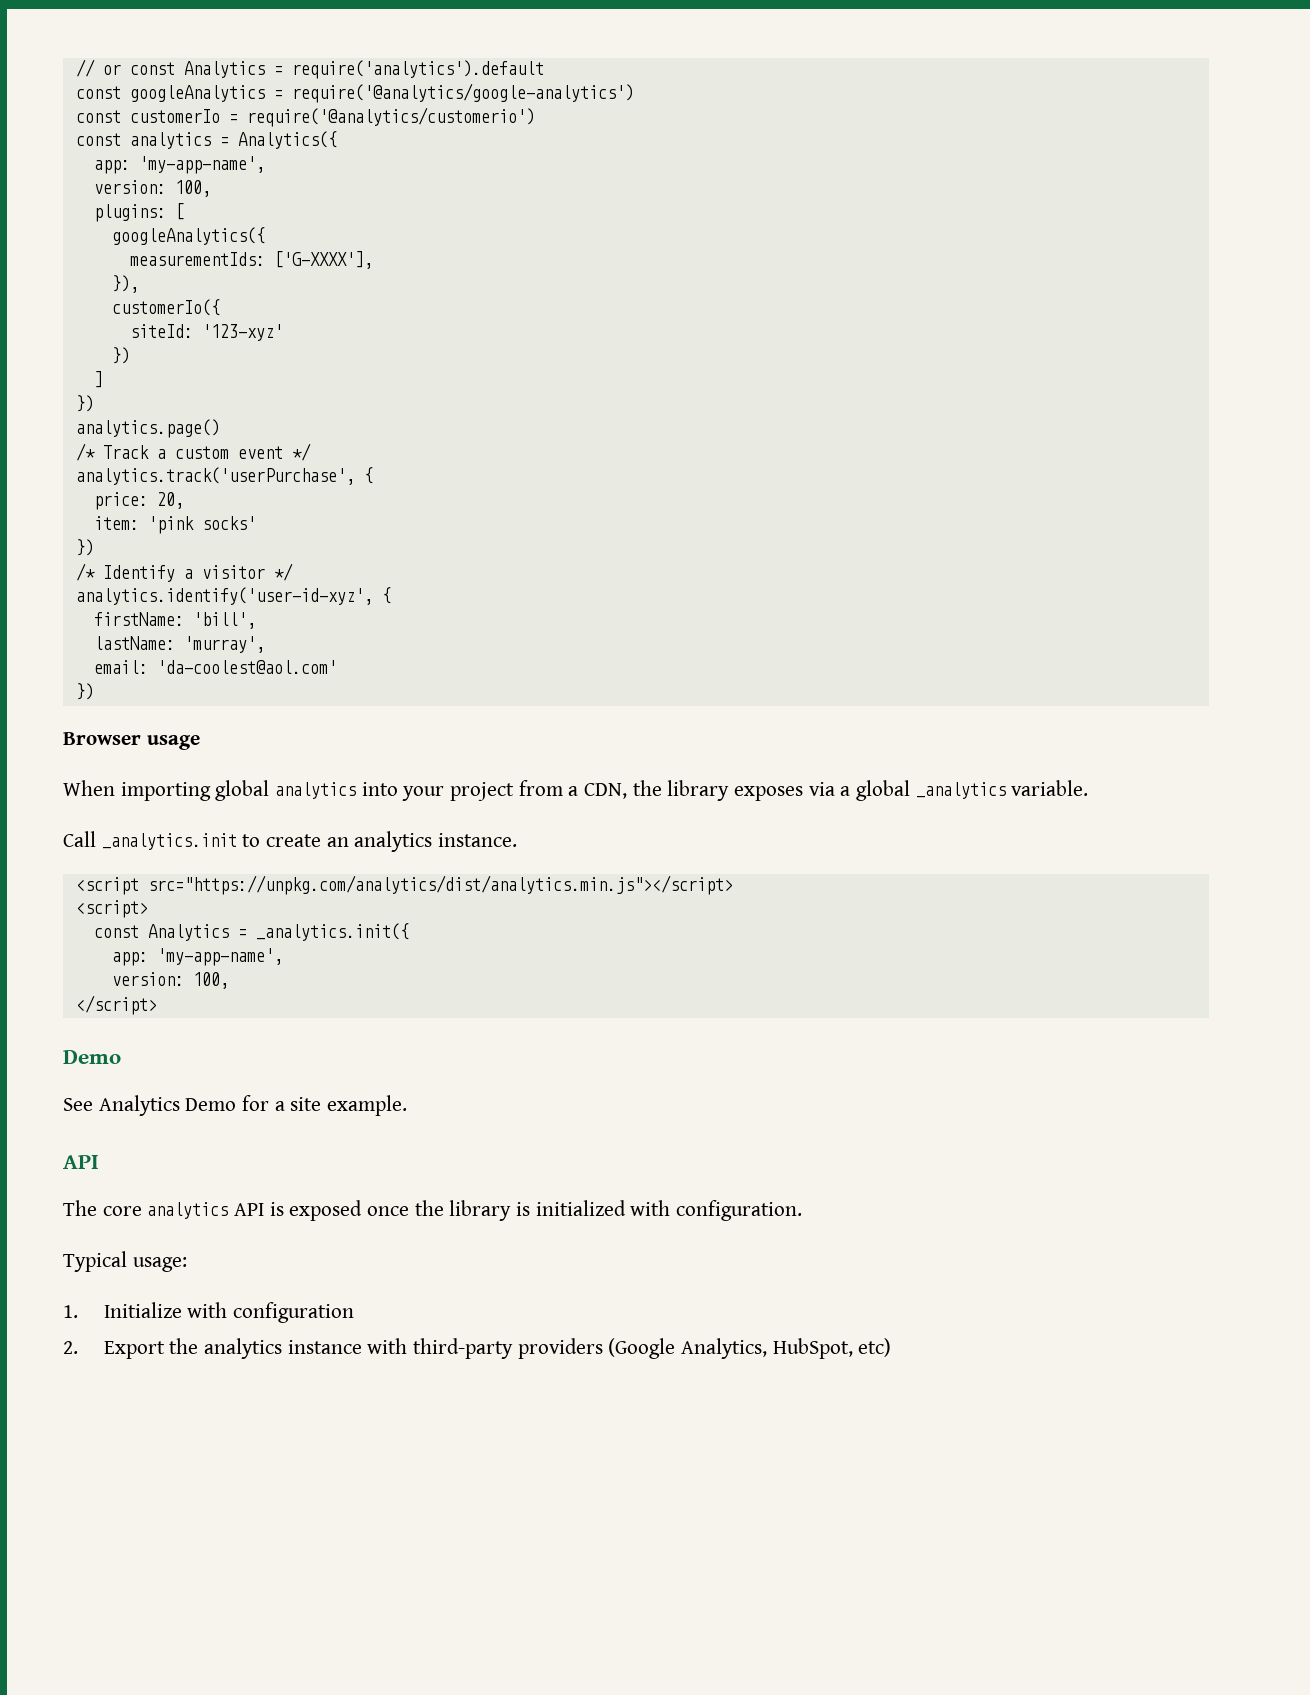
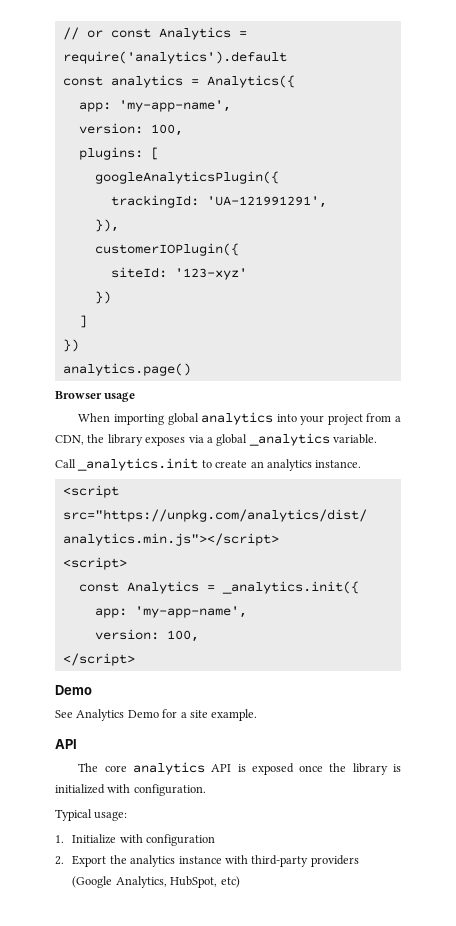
[75,83,634,103] [75,107,535,127] // const googleAnalytics = require('@analytics/google-analytics') // const customerIo = require('@analytics/customerio') -> (287, 57) none
[111,227,265,245] [129,251,373,269] googleAnalytics({ // measurementIds: ['G-XXXX'], -> [94,171,279,184] [110,195,327,208] googleAnalyticsPlugin({ // trackingId: 'UA-121991291',
[111,299,220,316] customerIo({ -> [94,243,239,256] customerIOPlugin({
[75,443,311,461] [75,467,373,485] [93,492,184,510] [93,516,256,534] [75,539,94,556] [75,563,293,582] [75,587,391,605] [93,612,256,629] [93,636,265,653] [93,660,337,674] [75,683,94,700] // /* Track a custom event */ // analytics.track('userPurchase', { // price: 20, // item: 'pink socks' // }) // /* Identify a visitor */ // analytics.identify('user-id-xyz', { // firstName: 'bill', // lastName: 'murray', // email: 'da-coolest@aol.com' // }) -> (191, 369) none

